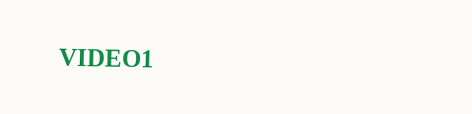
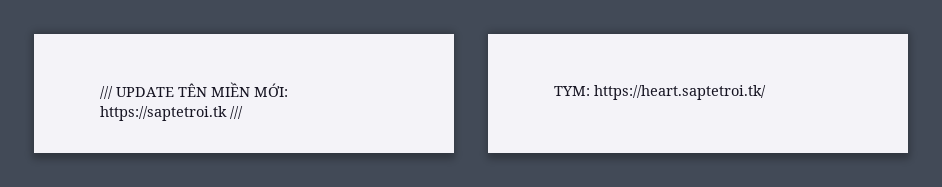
[58,48,155,68] VIDEO1 -> [100,82,288,99] [100,106,243,121] [554,85,766,100] /// UPDATE TÊN MIỀN MỚI: https://saptetroi.tk /// // TYM: https://heart.saptetroi.tk/

